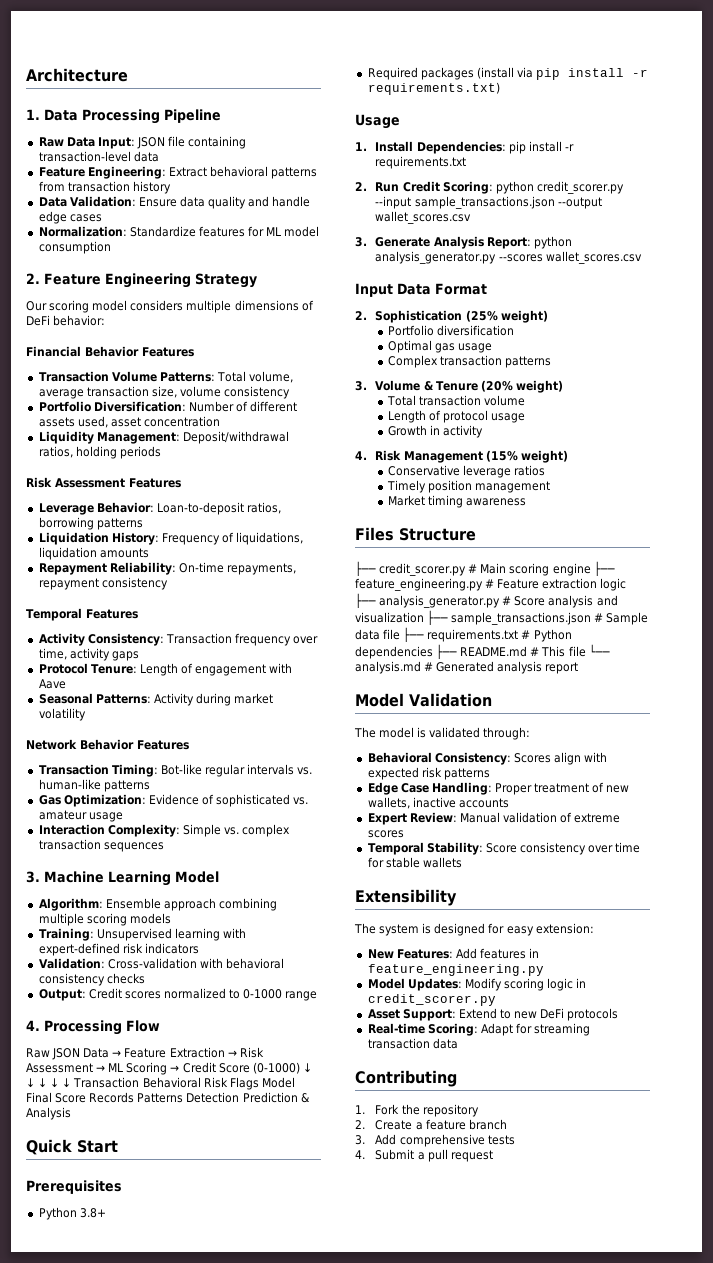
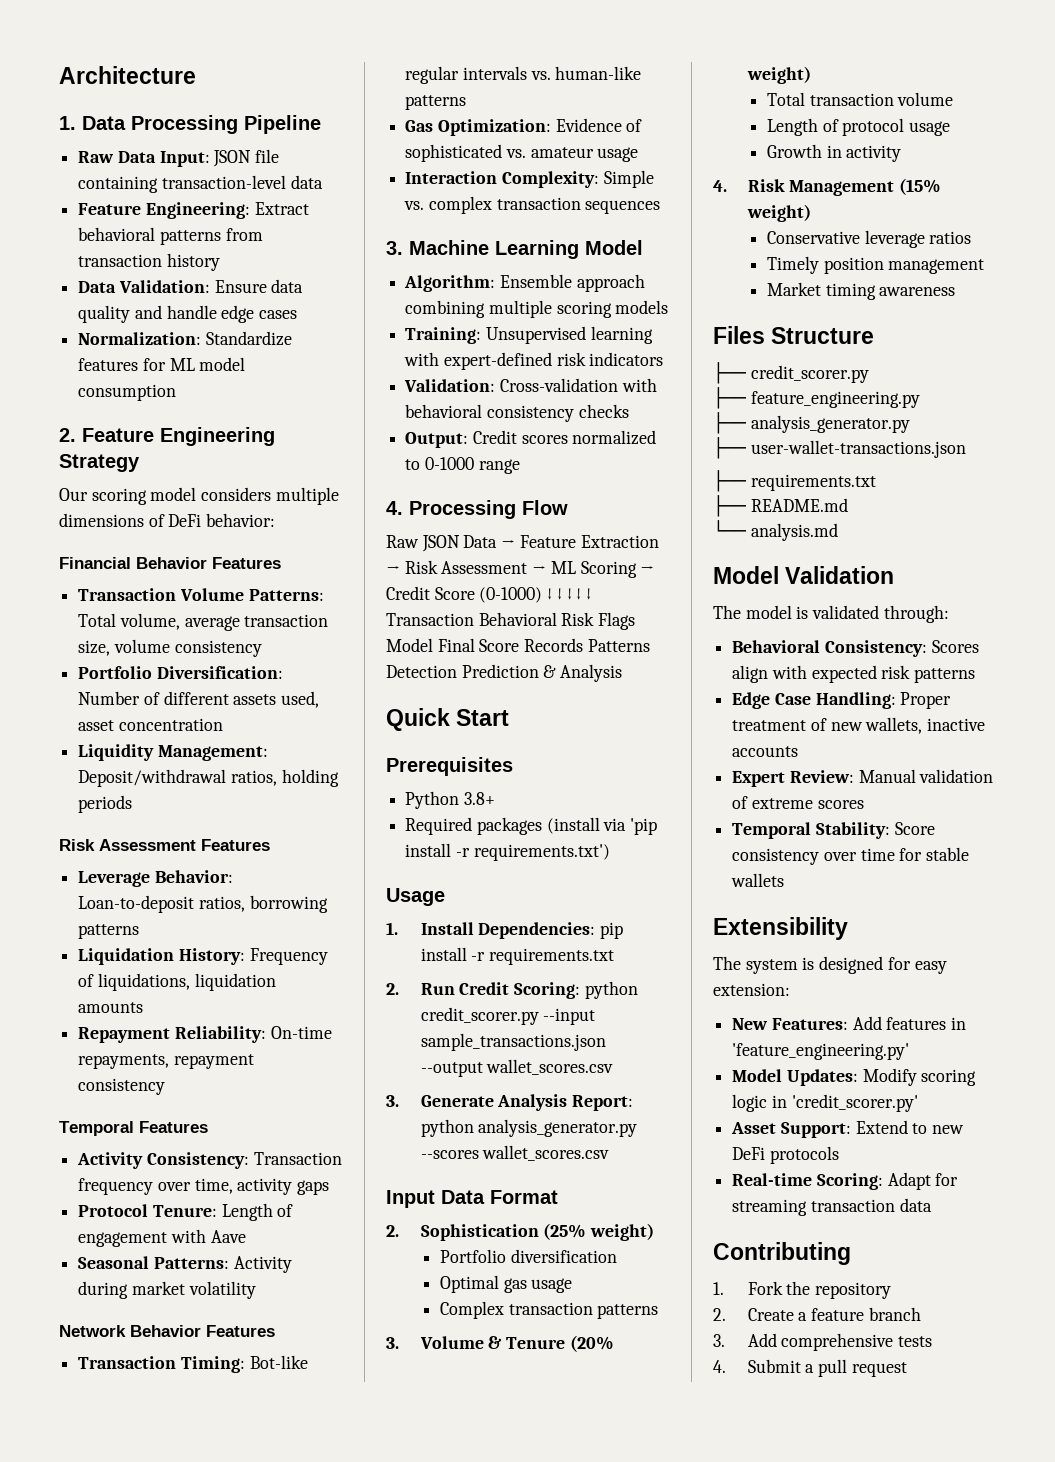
[536,68,649,80] [367,82,500,95] pip install -r requirements.txt) -> [630,818,658,835] [405,843,610,861] 'pip install -r requirements.txt')
[468,561,615,576] [355,578,627,591] [355,593,618,608] [355,610,649,625] [355,629,401,640] # Main scoring engine ├── feature_engineering.py # Feature extraction logic ├── analysis_generator.py # Score analysis and visualization ├── sample_transactions.json # Sample data file -> [713,387,920,409] [713,412,910,434] [713,437,966,459] // ├── feature_engineering.py // ├── analysis_generator.py // ├── user-wallet-transactions.json //
[521,629,572,642] [355,646,433,659] # Python dependencies -> (876, 482) //
[530,646,586,657] # This file -> (848, 505) //
[424,661,579,674] # Generated analysis report -> (838, 532) none
[367,964,544,976] feature_engineering.py -> [732,1043,910,1060] 'feature_engineering.py'
[367,994,496,1006] credit_scorer.py -> [791,1094,918,1112] 'credit_scorer.py'

